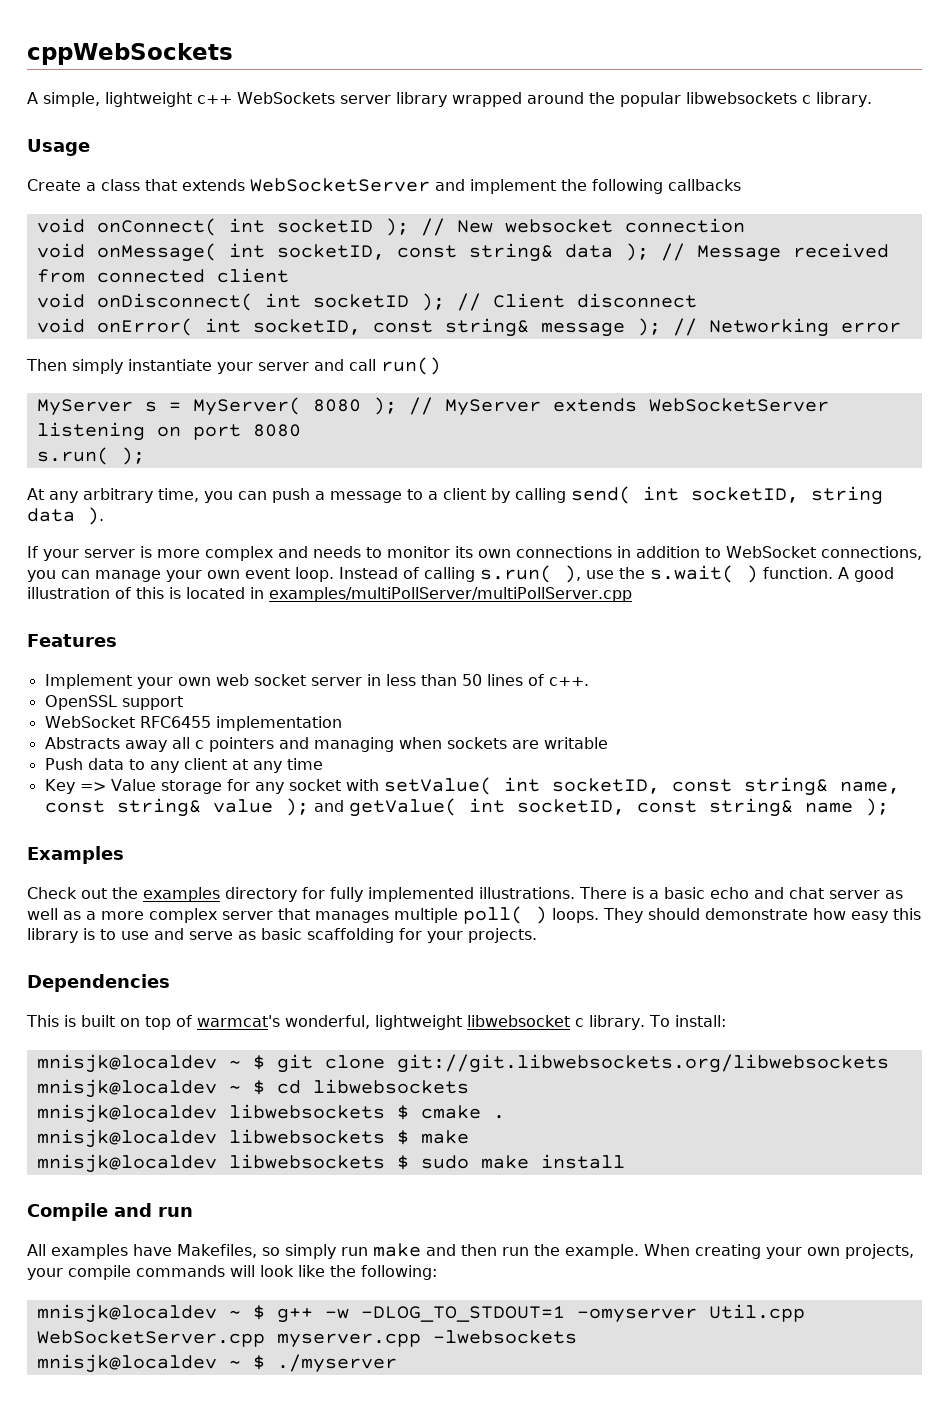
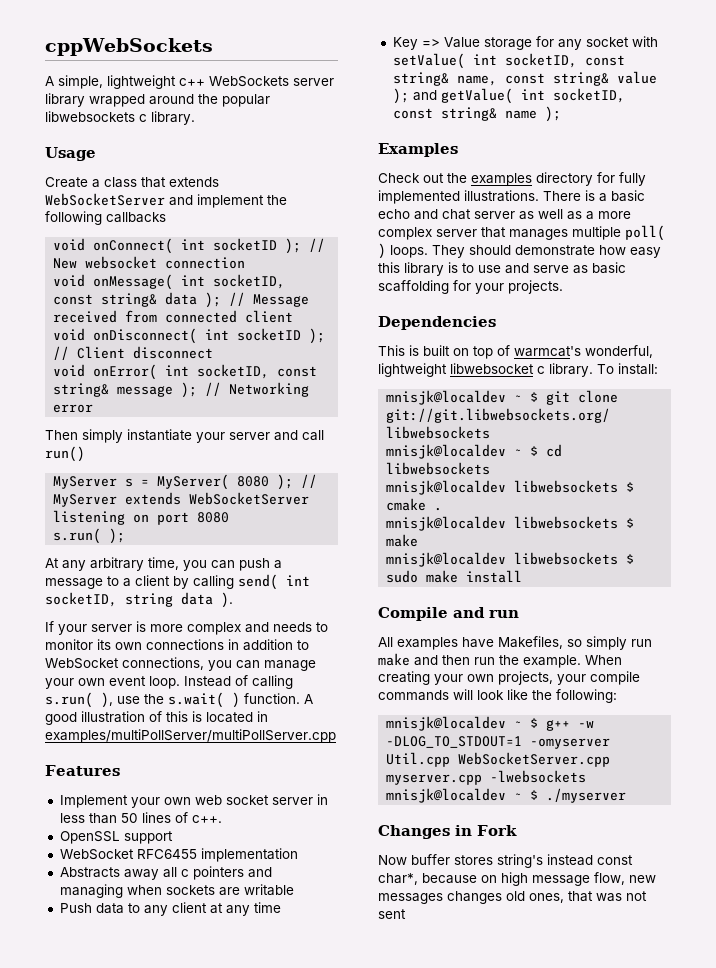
(397, 1363) none -> [378,825,517,839] [378,854,633,868] [378,872,656,886] [378,891,647,904] [378,909,406,919] // Changes in Fork // Now buffer stores string's instead const char*, because on high message flow, new messages changes old ones, that was not sent

